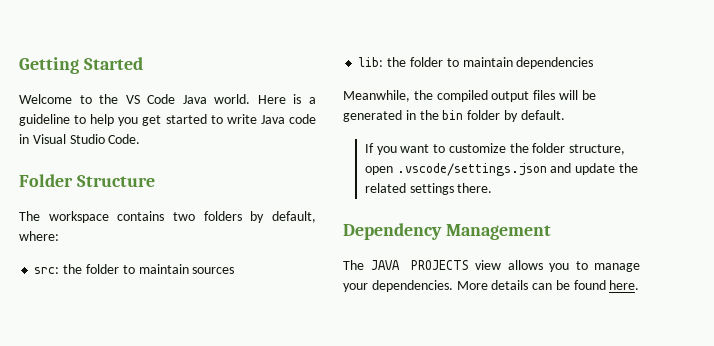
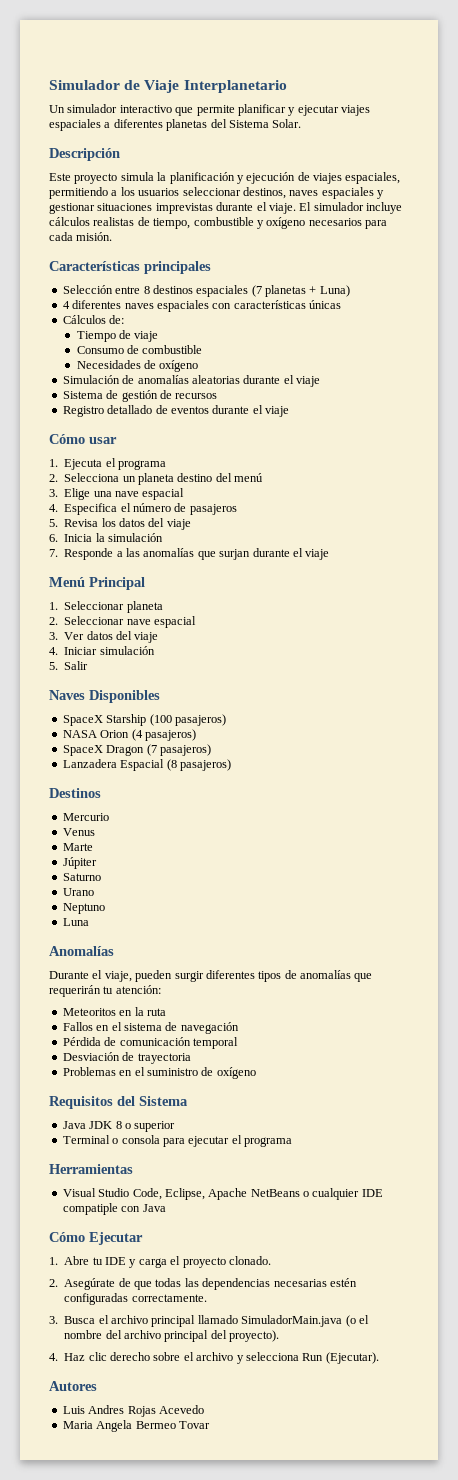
[19,57,143,74] [19,94,316,104] [19,114,316,126] [19,134,141,144] [19,174,155,187] [19,211,316,223] [19,231,59,241] [34,264,235,274] [358,57,594,69] [343,90,596,102] [343,110,565,122] [364,143,626,155] [364,163,638,176] [364,183,493,195] [343,223,551,240] [343,260,640,272] [343,280,640,292] Getting Started // Welcome to the VS Code Java world. Here is a guideline to help you get started to write Java code in Visual Studio Code. // Folder Structure // The workspace contains two folders by default, where: // src: the folder to maintain sources // lib: the folder to maintain dependencies // Meanwhile, the compiled output files will be generated in the bin folder by default. // If you want to customize the folder structure, open .vscode/settings.json and update the related settings there. // Dependency Management // The JAVA PROJECTS view allows you to manage your dependencies. More details can be found here. -> [49,80,287,93] [49,104,370,116] [49,119,302,131] [49,148,120,161] [49,172,401,184] [49,187,384,199] [49,202,402,214] [49,217,387,229] [49,232,113,241] [49,261,211,274] [62,285,350,297] [62,300,341,312] [62,315,125,324] [76,330,159,342] [76,345,203,354] [76,360,199,372] [62,375,320,387] [62,390,218,402] [62,405,289,417] [49,434,117,444] [49,458,166,470] [49,473,264,485] [49,488,185,500] [49,503,237,515] [49,518,191,530] [49,533,163,542] [49,548,330,560] [49,577,145,590] [49,601,163,613] [49,616,196,628] [49,631,159,643] [49,646,155,655] [49,661,89,670] [49,690,160,703] [62,714,226,726] [62,729,196,741] [62,744,211,756] [62,759,231,771] [49,788,101,798] [62,813,109,821] [62,828,95,836] [62,843,93,851] [62,857,97,869] [62,873,101,881] [62,888,94,896] [62,903,105,914] [62,918,89,926] [49,946,114,956] [49,970,373,982] [49,985,161,997] [62,1007,166,1016] [62,1022,239,1034] [62,1037,238,1049] [62,1052,191,1064] [62,1067,256,1079] [49,1096,188,1109] [62,1121,176,1132] [62,1135,292,1147] [49,1164,133,1174] [62,1188,383,1200] [62,1203,166,1215] [49,1232,143,1245] [49,1256,271,1268] [49,1278,357,1290] [64,1293,207,1305] [49,1315,369,1327] [64,1330,280,1342] [49,1352,379,1364] [49,1381,97,1391] [62,1405,204,1417] [62,1420,210,1432] Simulador de Viaje Interplanetario // Un simulador interactivo que permite planificar y ejecutar viajes espaciales a diferentes planetas del Sistema Solar. // Descripción // Este proyecto simula la planificación y ejecución de viajes espaciales, permitiendo a los usuarios seleccionar destinos, naves espaciales y gestionar situaciones imprevistas durante el viaje. El simulador incluye cálculos realistas de tiempo, combustible y oxígeno necesarios para cada misión. // Características principales // Selección entre 8 destinos espaciales (7 planetas + Luna) // 4 diferentes naves espaciales con características únicas // Cálculos de: // Tiempo de viaje // Consumo de combustible // Necesidades de oxígeno // Simulación de anomalías aleatorias durante el viaje // Sistema de gestión de recursos // Registro detallado de eventos durante el viaje // Cómo usar // 1. Ejecuta el programa // 2. Selecciona un planeta destino del menú // 3. Elige una nave espacial // 4. Especifica el número de pasajeros // 5. Revisa los datos del viaje // 6. Inicia la simulación // 7. Responde a las anomalías que surjan durante el viaje // Menú Principal // 1. Seleccionar planeta // 2. Seleccionar nave espacial // 3. Ver datos del viaje // 4. Iniciar simulación // 5. Salir // Naves Disponibles // SpaceX Starship (100 pasajeros) // NASA Orion (4 pasajeros) // SpaceX Dragon (7 pasajeros) // Lanzadera Espacial (8 pasajeros) // Destinos // Mercurio // Venus // Marte // Júpiter // Saturno // Urano // Neptuno // Luna // Anomalías // Durante el viaje, pueden surgir diferentes tipos de anomalías que requerirán tu atención: // Meteoritos en la ruta // Fallos en el sistema de navegación // Pérdida de comunicación temporal // Desviación de trayectoria // Problemas en el suministro de oxígeno // Requisitos del Sistema // Java JDK 8 o superior // Terminal o consola para ejecutar el programa // Herramientas // Visual Studio Code, Eclipse, Apache NetBeans o cualquier IDE compatiple con Java // Cómo Ejecutar // 1. Abre tu IDE y carga el proyecto clonado. // 2. Asegúrate de que todas las dependencias necesarias estén configuradas correctamente. // 3. Busca el archivo principal llamado SimuladorMain.java (o el nombre del archivo principal del proyecto). // 4. Haz clic derecho sobre el archivo y selecciona Run (Ejecutar). // Autores // Luis Andres Rojas Acevedo // Maria Angela Bermeo Tovar

